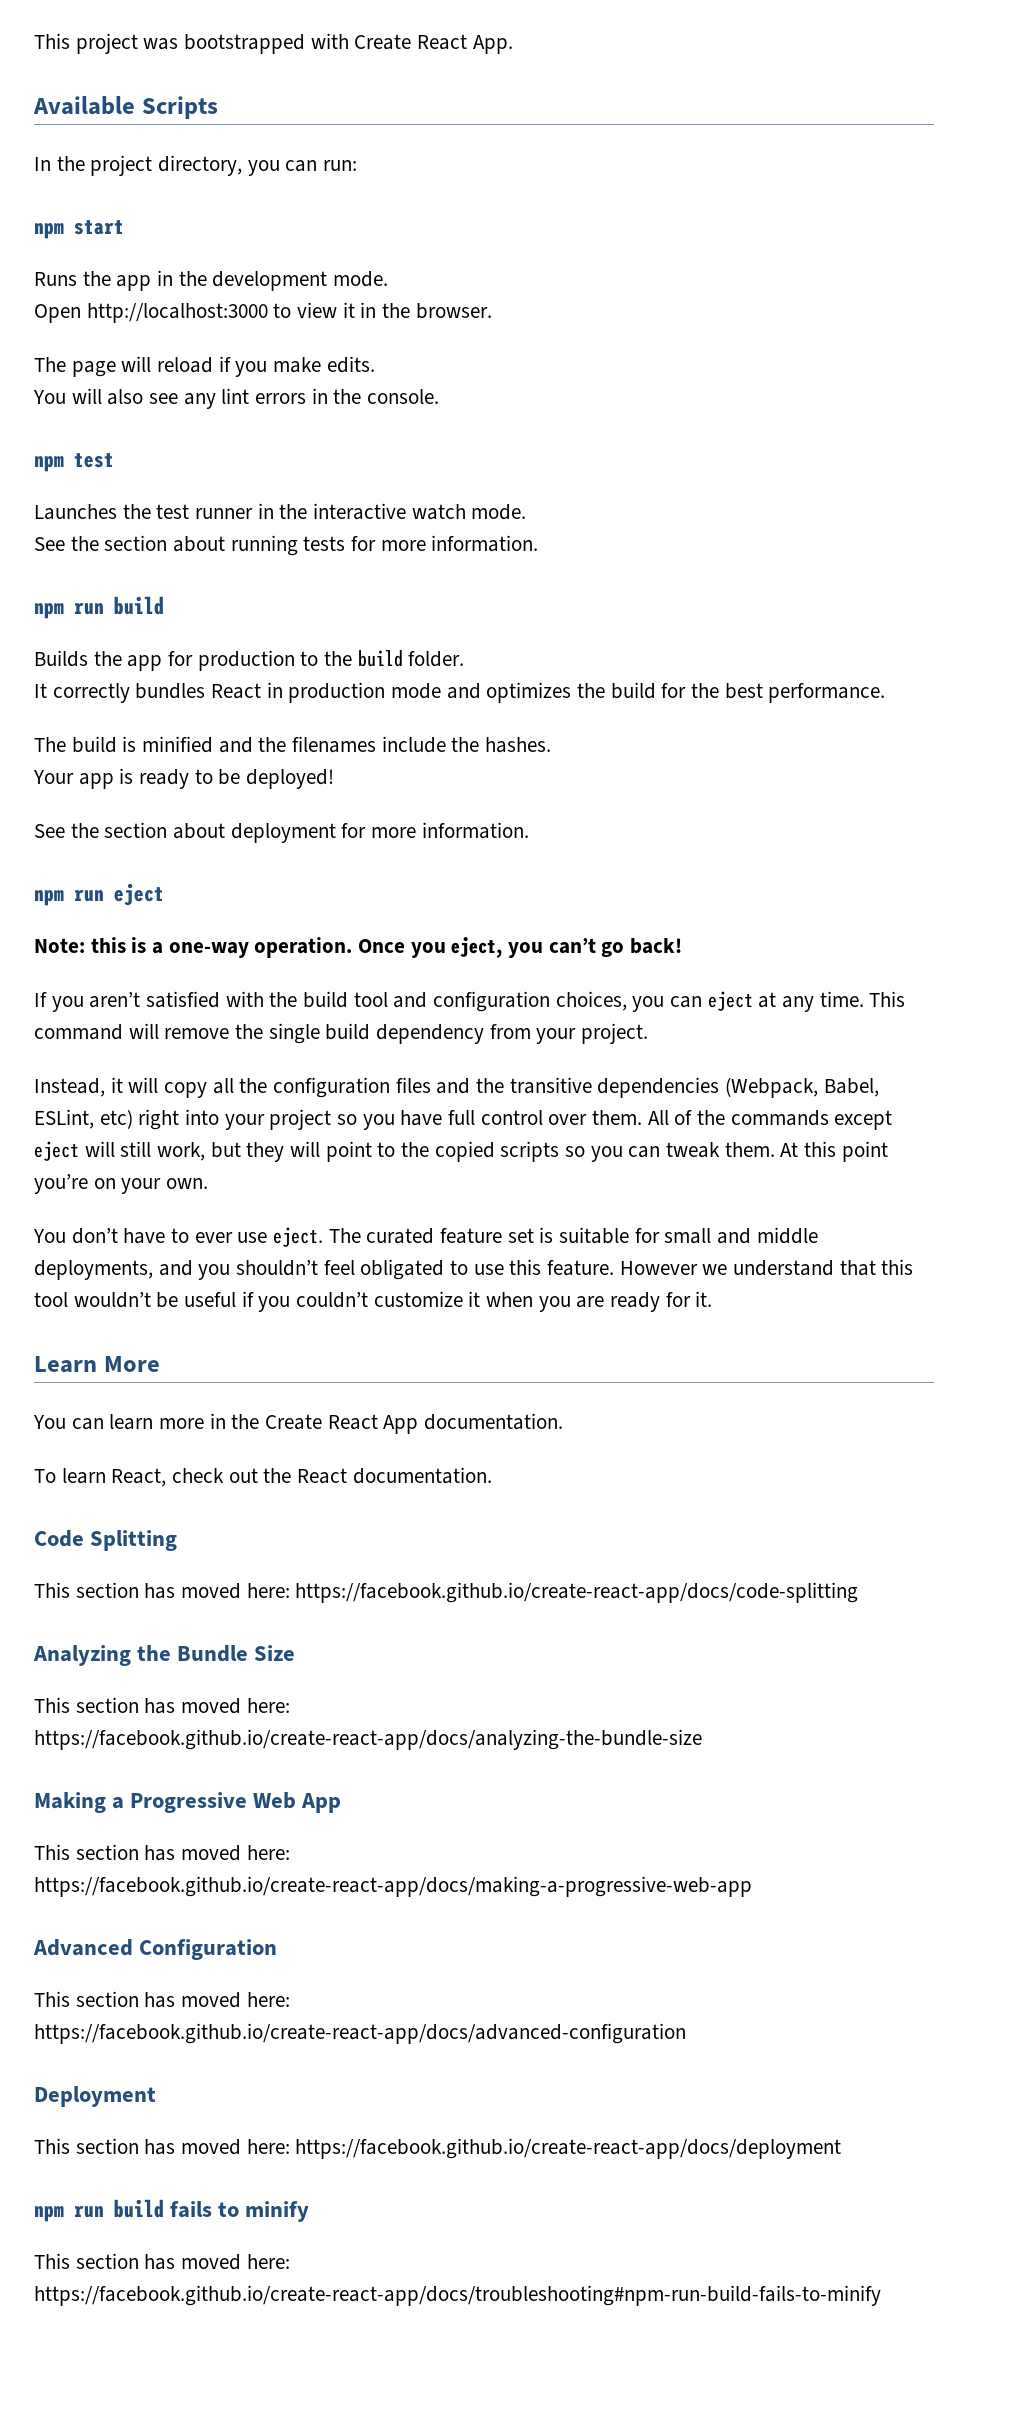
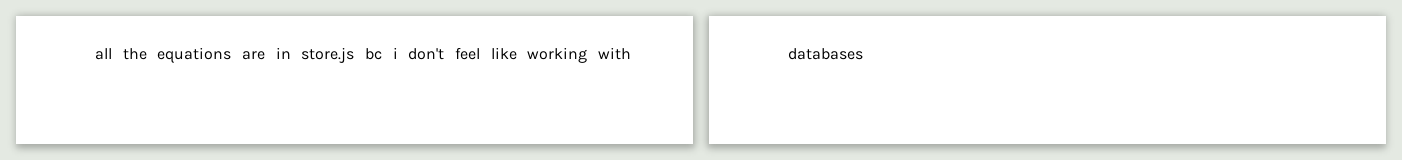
[34,33,513,54] [33,96,218,119] [34,155,358,176] [34,220,124,239] [34,270,389,291] [34,302,492,323] [34,356,375,377] [33,388,440,409] [34,453,114,472] [34,503,527,520] [34,535,539,556] [34,596,164,619] [34,650,465,671] [34,682,886,703] [34,736,552,753] [33,768,335,789] [34,822,529,843] [34,883,164,906] [34,937,683,958] [34,991,906,1012] [34,1023,649,1044] [34,1077,879,1098] [34,1109,893,1130] [34,1141,888,1162] [34,1174,209,1194] [33,1227,818,1247] [34,1259,914,1280] [34,1291,713,1312] [34,1356,160,1373] [33,1413,564,1434] [34,1467,492,1487] [34,1530,178,1551] [34,1582,859,1603] [33,1645,296,1666] [34,1697,290,1714] [34,1729,702,1750] [34,1792,342,1813] [34,1844,290,1861] [34,1876,752,1897] [33,1939,278,1960] [34,1991,290,2008] [34,2023,686,2044] [34,2086,156,2107] [34,2138,842,2159] [34,2199,310,2222] [34,2253,290,2270] [34,2285,881,2306] This project was bootstrapped with Create React App. // Available Scripts // In the project directory, you can run: // npm start // Runs the app in the development mode. // Open http://localhost:3000 to view it in the browser. // The page will reload if you make edits. // You will also see any lint errors in the console. // npm test // Launches the test runner in the interactive watch mode. // See the section about running tests for more information. // npm run build // Builds the app for production to the build folder. // It correctly bundles React in production mode and optimizes the build for the best performance. // The build is minified and the filenames include the hashes. // Your app is ready to be deployed! // See the section about deployment for more information. // npm run eject // Note: this is a one-way operation. Once you eject, you can’t go back! // If you aren’t satisfied with the build tool and configuration choices, you can eject at any time. This command will remove the single build dependency from your project. // Instead, it will copy all the configuration files and the transitive dependencies (Webpack, Babel, ESLint, etc) right into your project so you have full control over them. All of the commands except eject will still work, but they will point to the copied scripts so you can tweak them. At this point you’re on your own. // You don’t have to ever use eject. The curated feature set is suitable for small and middle deployments, and you shouldn’t feel obligated to use this feature. However we understand that this tool wouldn’t be useful if you couldn’t customize it when you are ready for it. // Learn More // You can learn more in the Create React App documentation. // To learn React, check out the React documentation. // Code Splitting // This section has moved here: https://facebook.github.io/create-react-app/docs/code-splitting // Analyzing the Bundle Size // This section has moved here: https://facebook.github.io/create-react-app/docs/analyzing-the-bundle-size // Making a Progressive Web App // This section has moved here: https://facebook.github.io/create-react-app/docs/making-a-progressive-web-app // Advanced Configuration // This section has moved here: https://facebook.github.io/create-react-app/docs/advanced-configuration // Deployment // This section has moved here: https://facebook.github.io/create-react-app/docs/deployment // npm run build fails to minify // This section has moved here: https://facebook.github.io/create-react-app/docs/troubleshooting#npm-run-build-fails-to-minify -> [95,47,863,63] all the equations are in store.js bc i don't feel like working with databases

